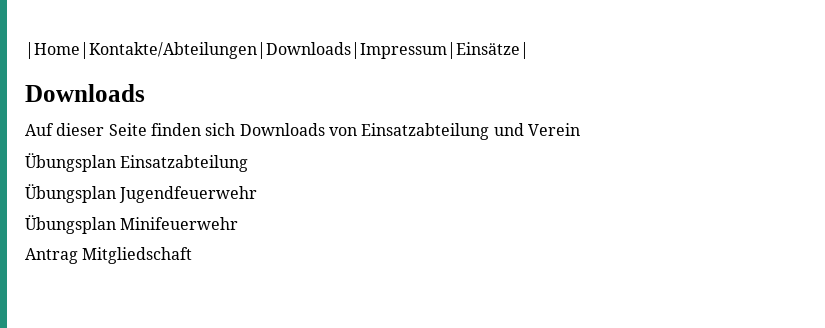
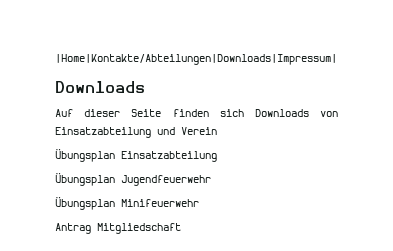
[25,42,529,59] |Home|Kontakte/Abteilungen|Downloads|Impressum|Einsätze| -> [55,54,337,65] |Home|Kontakte/Abteilungen|Downloads|Impressum|

